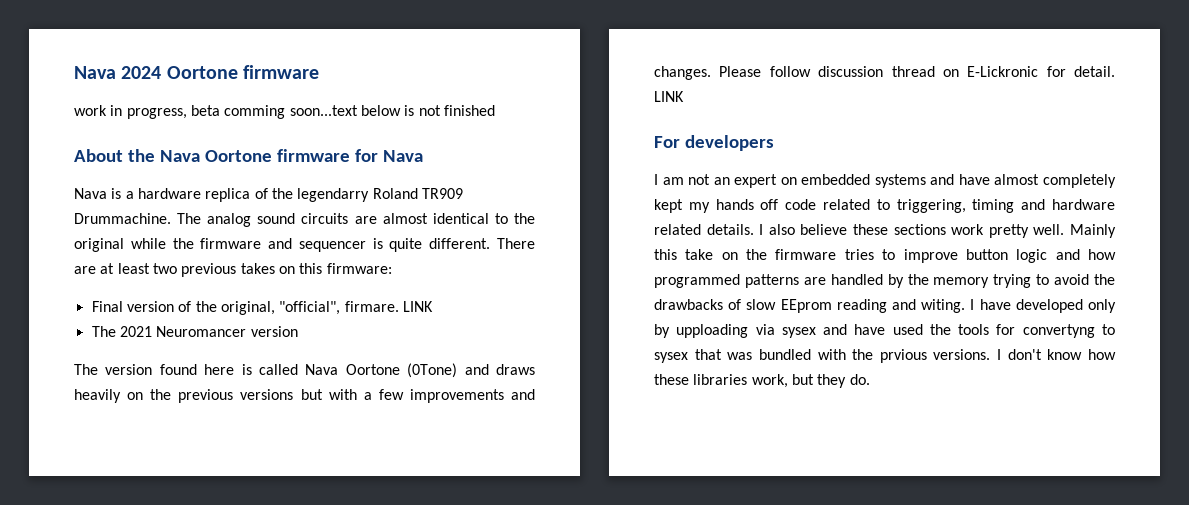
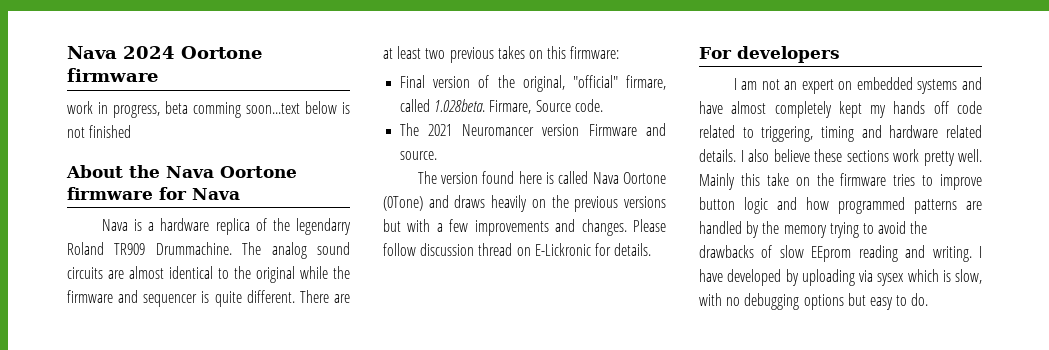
[279,301,433,315] "official", firmare. LINK -> [572,75,666,90] [400,99,603,114] "official" firmare, called 1.028beta. Firmare, Source code.
(298, 331) none -> [588,123,666,136] [400,151,438,160] Firmware and source.
[1074,66,1115,77] [654,91,684,102] detail. LINK -> [614,243,652,256] details.
[921,299,966,313] witing. -> [932,246,972,262] writing.
[1088,299,1116,313] [654,324,1115,338] [654,349,1116,363] [654,374,847,388] only by upploading via sysex and have used the tools for convertyng to sysex that was bundled with the prvious versions. I don't know how these libraries work, but they -> [785,269,982,286] [699,293,908,310] by uploading via sysex which is slow, with no debugging options but easy to

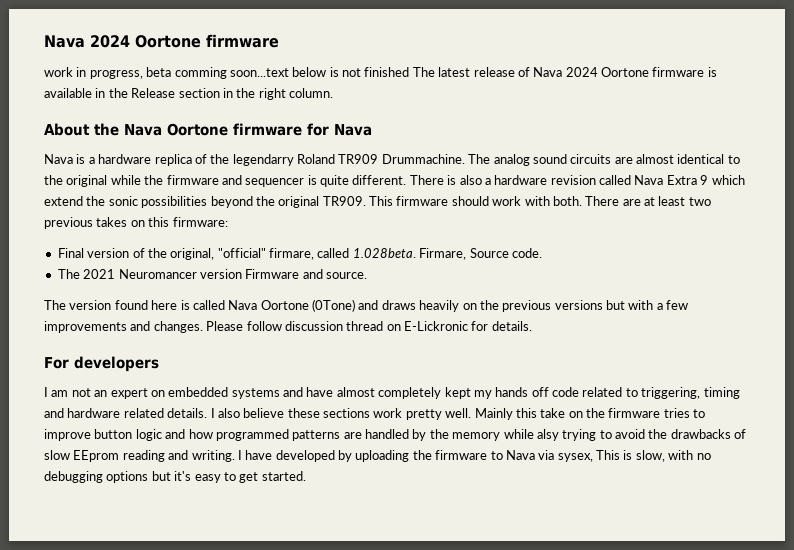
(132, 131) none -> [412,67,717,77] [44,88,333,100] The latest release of Nava 2024 Oortone firmware is available in the Release section in the right column.
(329, 296) none -> [447,175,745,185] [44,196,620,208] is also a hardware revision called Nava Extra 9 which extend the sonic possibilities beyond the original TR909. This firmware should work with both. There
(827, 231) none -> [503,429,559,441] while alsy
[859,269,939,286] via sysex which -> [412,450,620,462] the firmware to Nava via sysex, This
(866, 299) none -> [174,471,192,481] it's
[911,293,929,306] do. -> [239,471,306,483] get started.

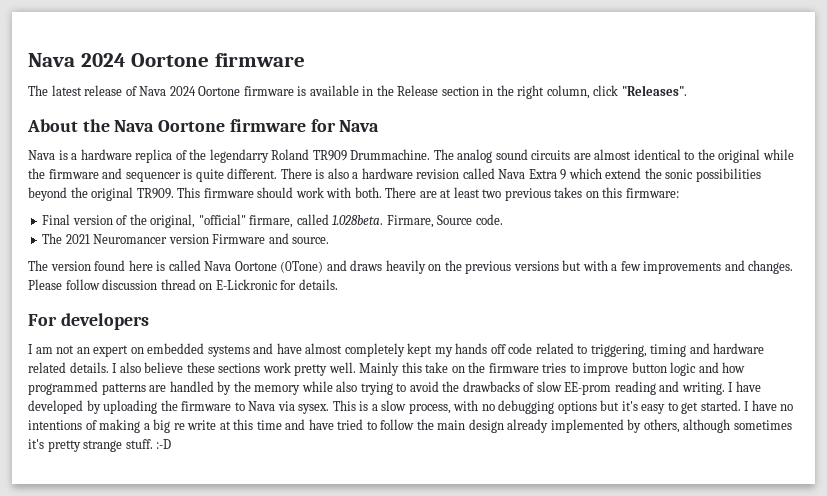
[44,67,410,79] work in progress, beta comming soon...text below is not finished -> (305, 60) none
[289,88,333,98] column. -> [546,85,687,99] column, click "Releases".
[536,429,559,441] alsy -> [336,381,358,392] also
[73,450,120,462] EEprom -> [564,382,612,395] EE-prom
[557,453,593,462] sysex, -> [298,404,330,414] sysex.
[635,450,665,462] slow, -> [371,400,451,414] a slow process,
(306, 476) none -> [744,400,794,411] [28,419,792,433] [28,439,172,452] I have no intentions of making a big re write at this time and have tried to follow the main design already implemented by others, although sometimes it's pretty strange stuff. :-D

